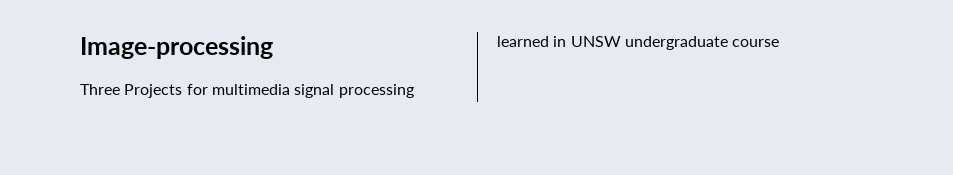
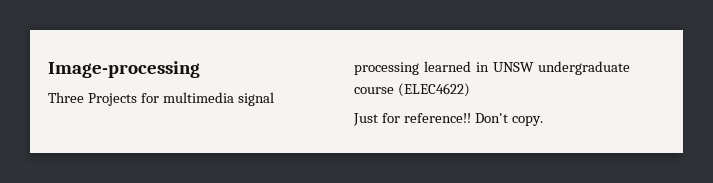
(780, 43) none -> [397,83,470,97] [353,113,543,126] (ELEC4622) // Just for reference!! Don't copy.

